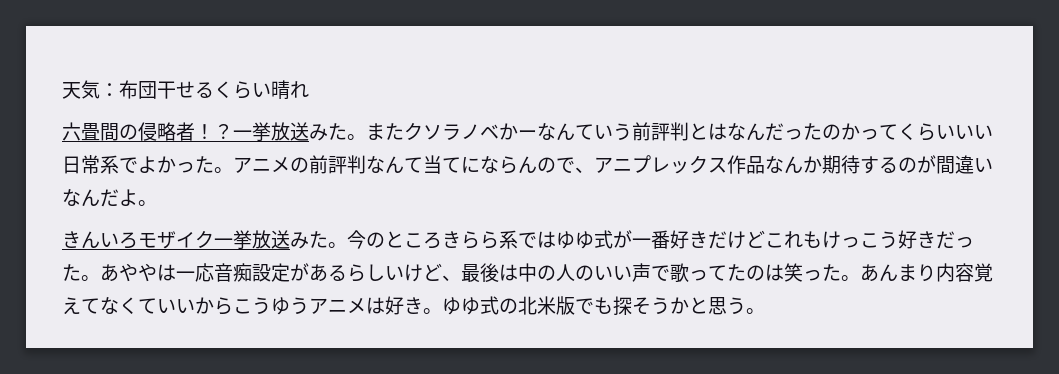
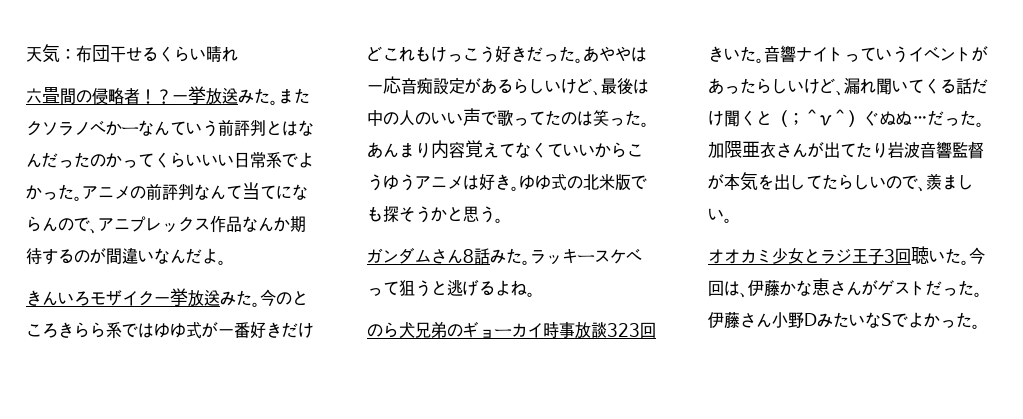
(765, 311) none -> [367,247,642,265] [367,279,535,297] [367,321,656,339] [708,45,988,63] [708,77,988,96] [708,109,984,127] [708,140,984,159] [708,172,974,192] [708,208,732,223] [708,246,985,265] [708,278,982,298] [708,312,980,329] // ガンダムさん8話みた。ラッキースケベって狙うと逃げるよね。 // のら犬兄弟のギョーカイ時事放談323回きいた。音響ナイトっていうイベントがあったらしいけど、漏れ聞いてくる話だけ聞くと（；＾ν＾）ぐぬぬ…だった。加隈亜衣さんが出てたり岩波音響監督が本気を出してたらしいので、羨ましい。 // オオカミ少女とラジ王子3回聴いた。今回は、伊藤かな恵さんがゲストだった。伊藤さん小野DみたいなSでよかった。

